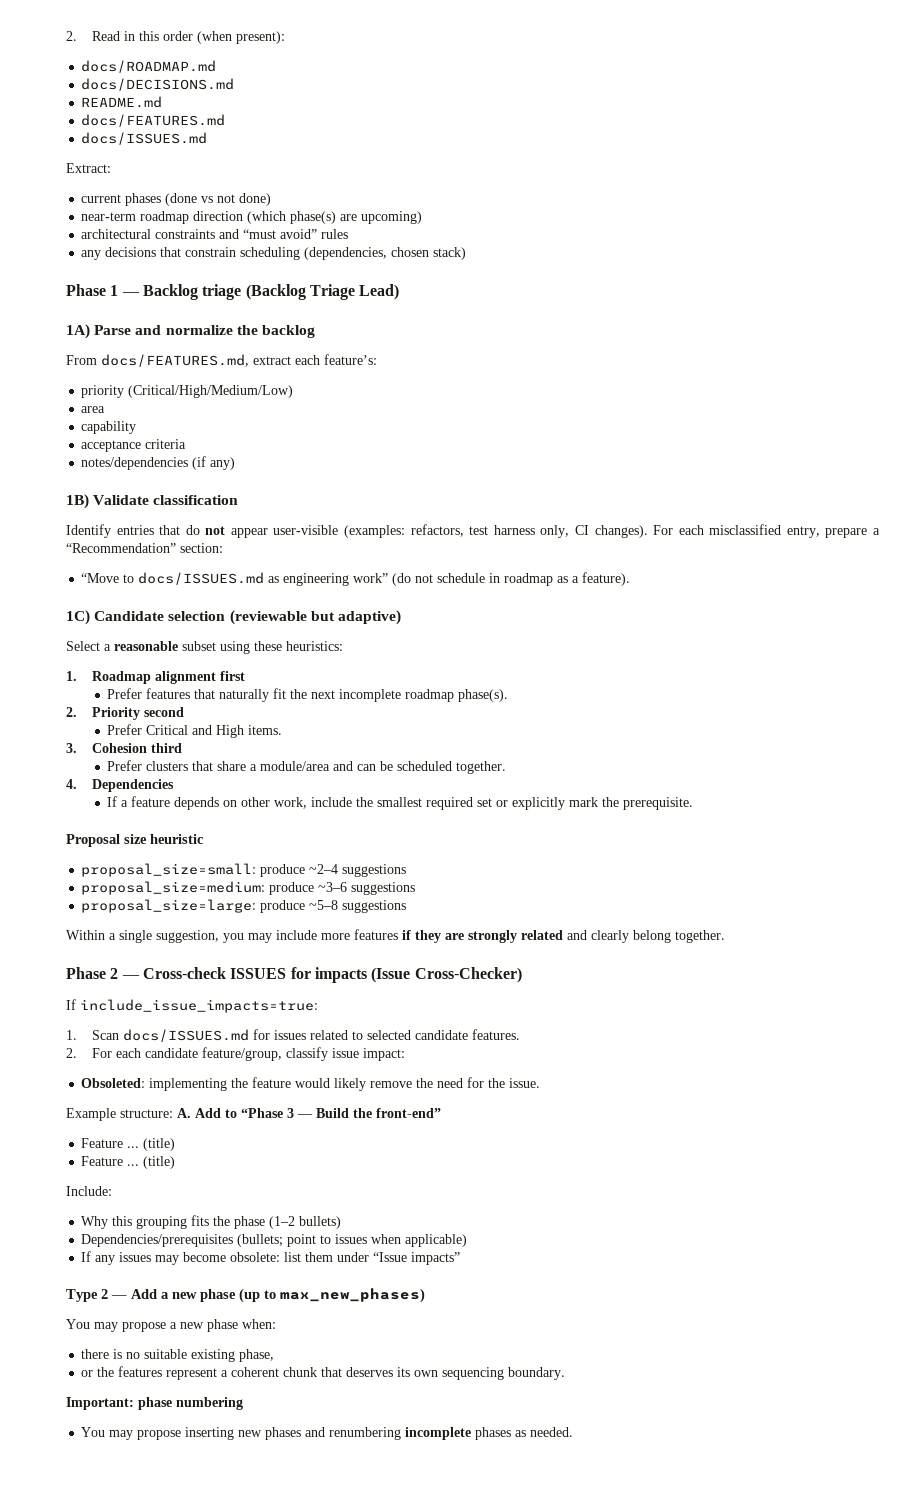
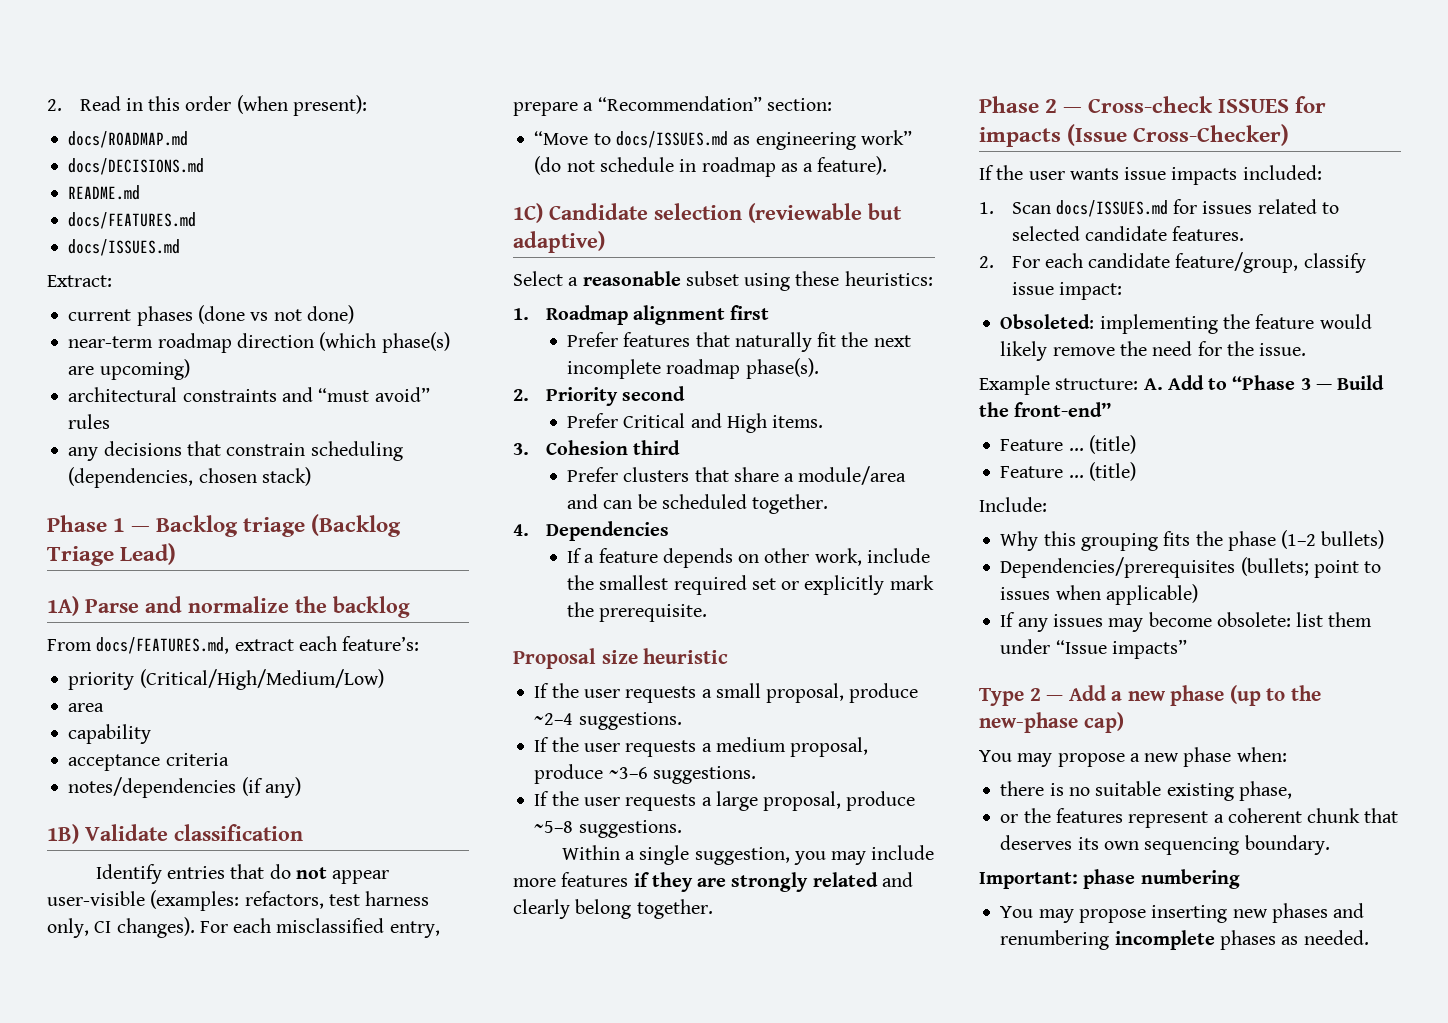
[81,863,407,877] [81,881,416,895] [81,899,257,913] proposal_size=small: produce ~2–4 suggestions // proposal_size=medium: produce ~3–6 suggestions // proposal_size=large: -> [534,683,919,703] [534,712,682,730] [534,737,869,757] [534,764,756,784] [534,791,842,811] If the user requests a small proposal, produce ~2–4 suggestions. // If the user requests a medium proposal, produce ~3–6 suggestions. // If the user requests a large proposal,
[342,900,407,913] suggestions -> [578,820,682,838] suggestions.
[80,999,318,1013] include_issue_impacts=true: -> [996,165,1322,185] the user wants issue impacts included:
[280,1288,425,1303] max_new_phases) -> [1290,685,1321,701] [979,712,1124,733] the new-phase cap)

